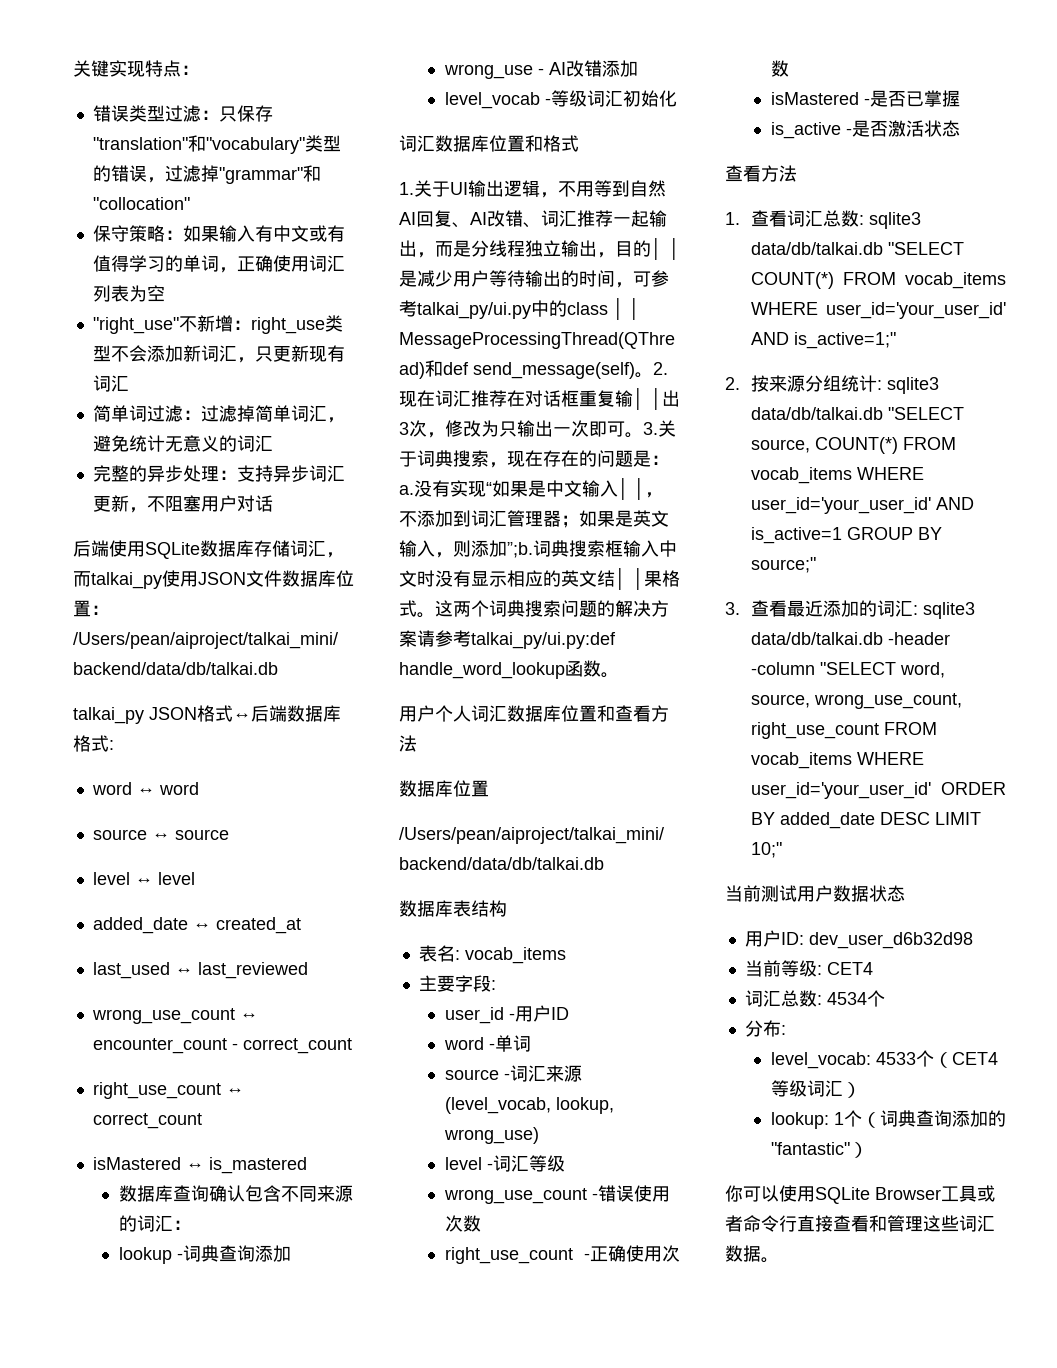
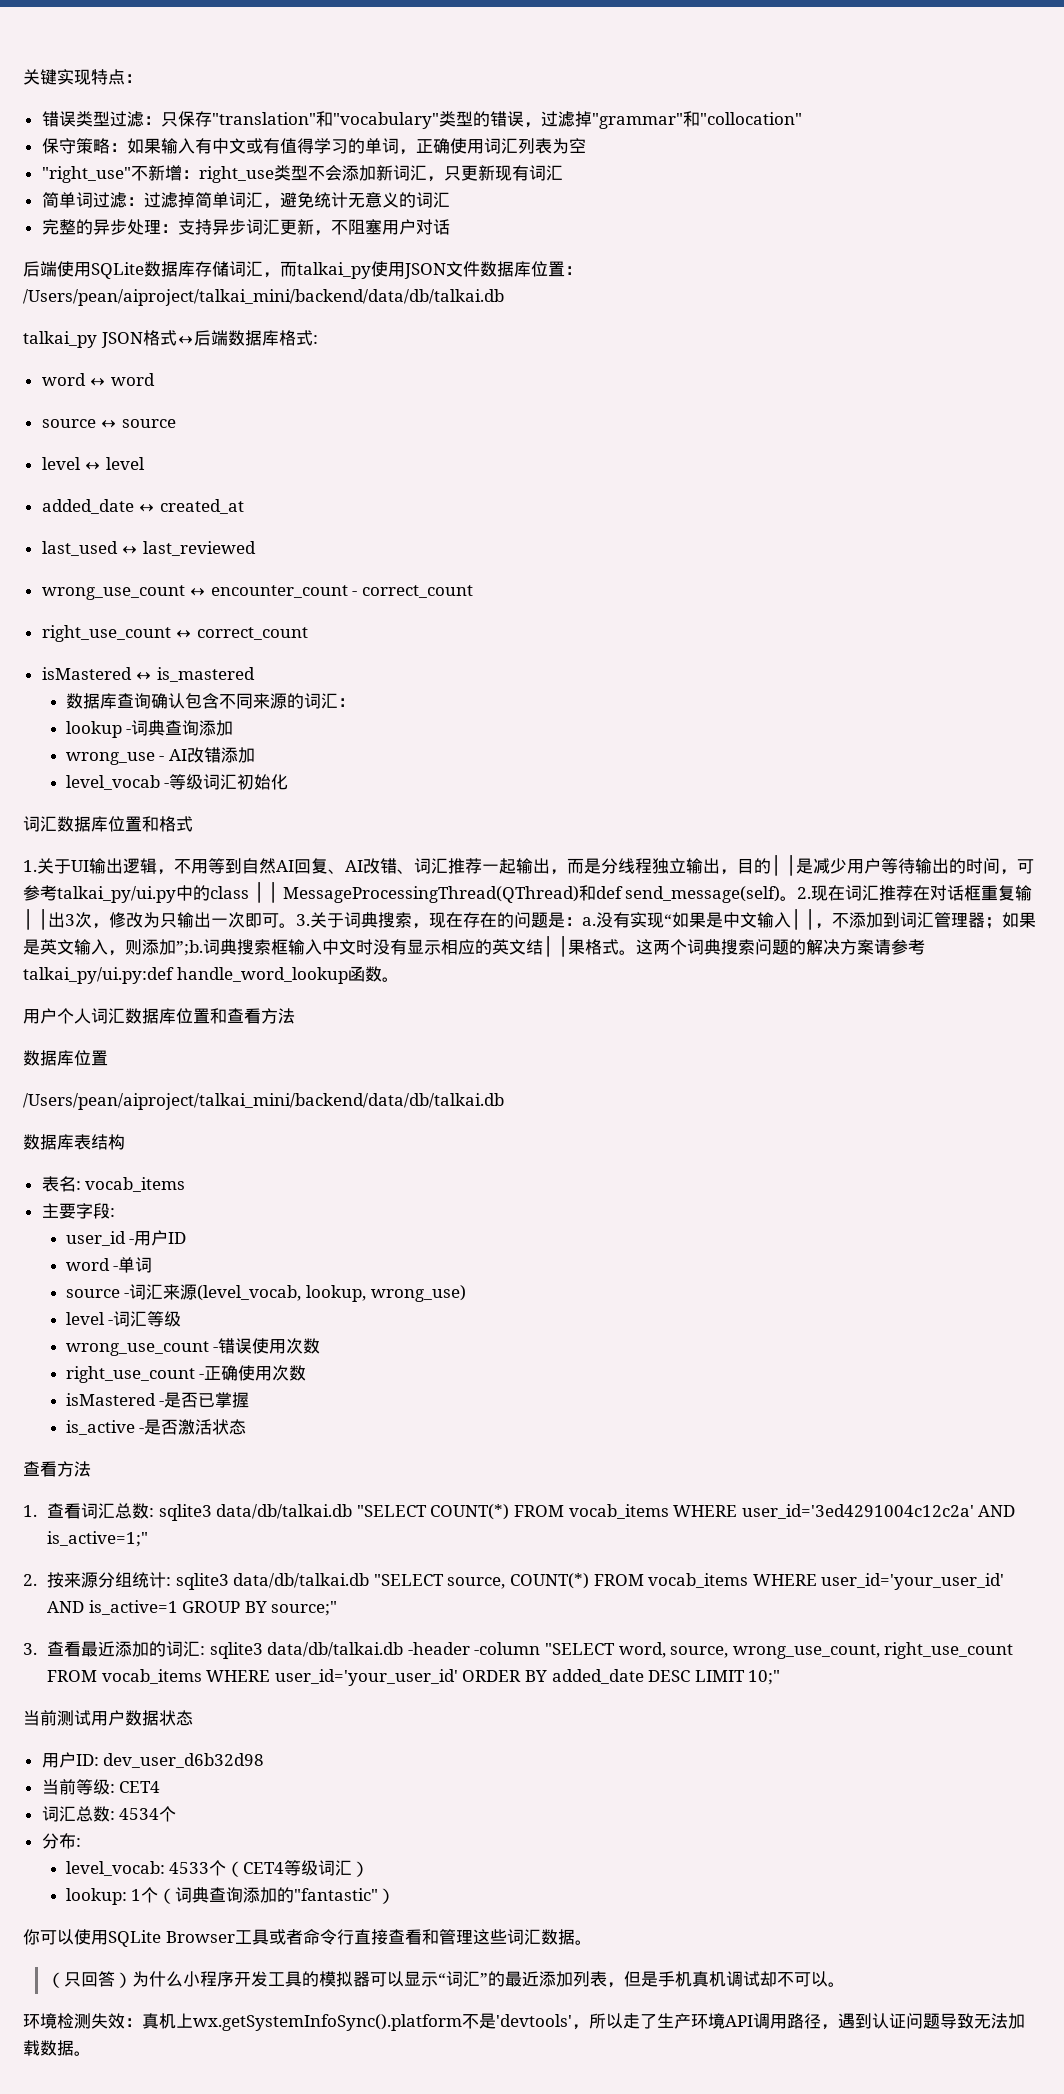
[826,302,1006,319] user_id='your_user_id' -> [741,1504,974,1519] user_id='3ed4291004c12c2a'
(779, 1260) none -> [47,1971,846,1988] [23,2013,1025,2031] [23,2040,91,2056] // （只回答）为什么小程序开发工具的模拟器可以显示“词汇”的最近添加列表，但是手机真机调试却不可以。 // 环境检测失效：真机上wx.getSystemInfoSync().platform不是'devtools'，所以走了生产环境API调用路径，遇到认证问题导致无法加载数据。

